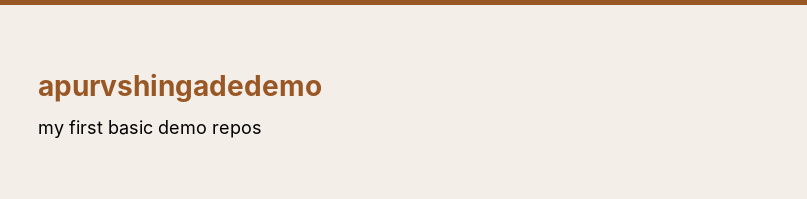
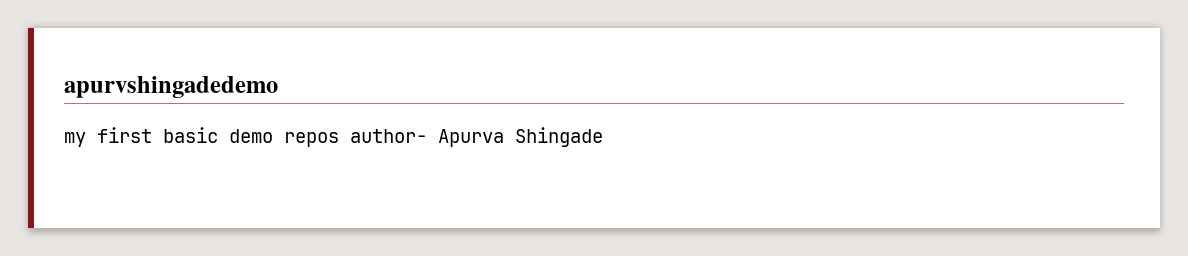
(262, 131) none -> [350,127,603,147] author- Apurva Shingade

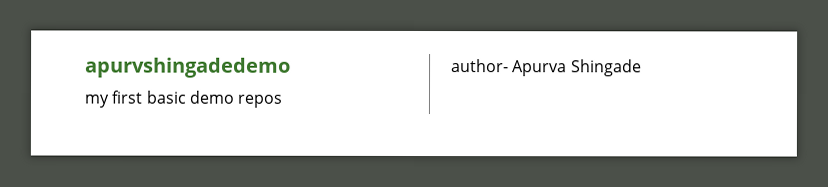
(339, 139) none -> (283, 101) //

